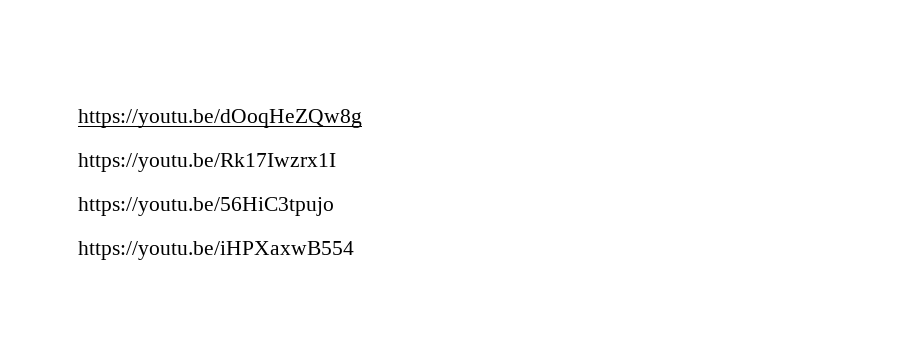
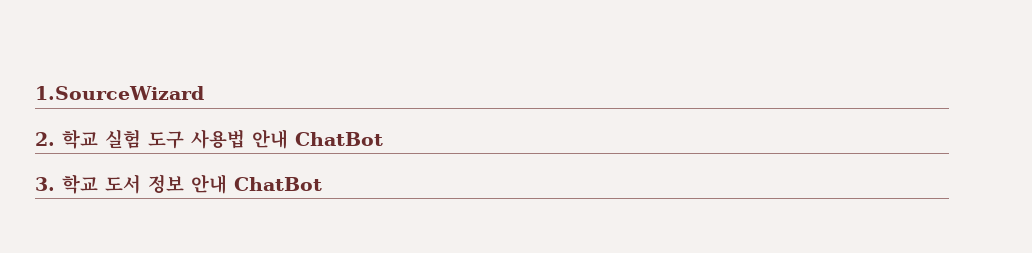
[78,109,362,128] [78,153,336,172] [78,197,334,216] [78,241,354,260] https://youtu.be/dOoqHeZQw8g // https://youtu.be/Rk17Iwzrx1I // https://youtu.be/56HiC3tpujo // https://youtu.be/iHPXaxwB554 -> [35,86,204,100] [35,129,383,149] [35,174,322,194] 1.SourceWizard // 2. 학교 실험 도구 사용법 안내 ChatBot // 3. 학교 도서 정보 안내 ChatBot

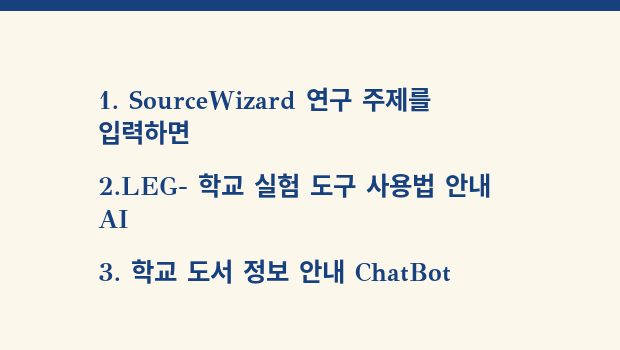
[35,86,204,100] [35,132,55,146] 1.SourceWizard // 2. -> [98,87,431,112] [98,120,190,145] [98,176,188,195] 1. SourceWizard 연구 주제를 입력하면 // 2.LEG-
[295,132,383,146] ChatBot -> [98,210,129,228] AI

